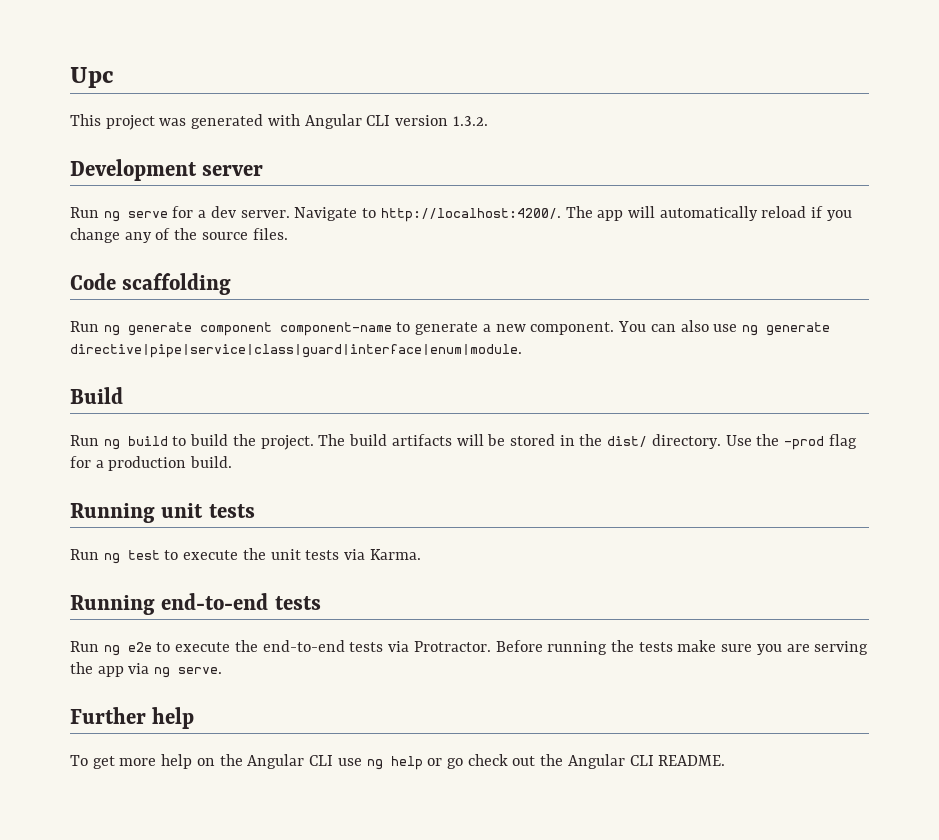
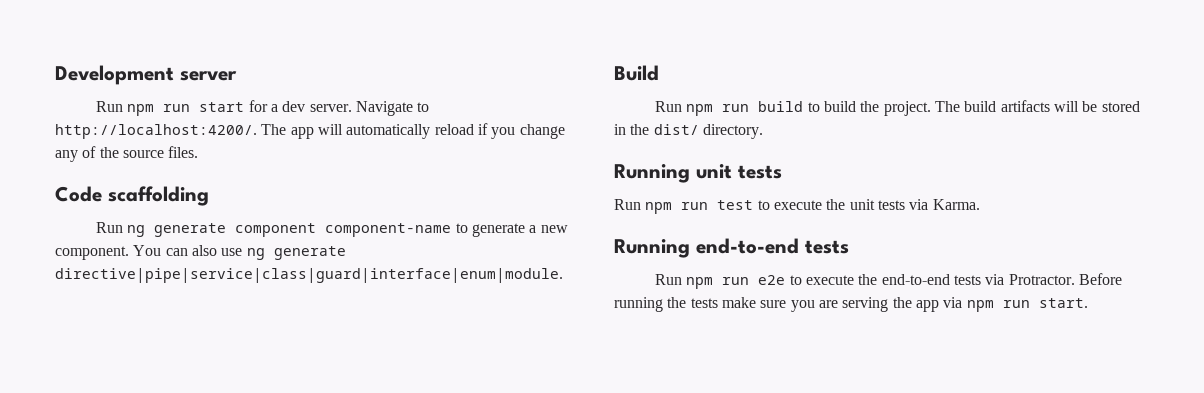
[70,67,114,88] [70,114,488,130] Upc // This project was generated with Angular CLI version 1.3.2. // -> (55, 75) none
[103,211,168,222] ng serve -> [127,102,245,116] npm run start
[103,439,120,450] ng -> [686,104,750,116] npm run
[725,434,857,450] [70,456,233,471] Use the -prod flag for a production build. -> (763, 131) none
[103,553,120,564] ng -> [645,202,709,214] npm run
[103,645,120,656] ng -> [686,277,750,289] npm run
[154,667,223,678] [70,707,195,729] [70,754,726,770] ng serve. // Further help // To get more help on the Angular CLI use ng help or go check out the Angular CLI README. -> [966,298,1088,312] npm run start.

